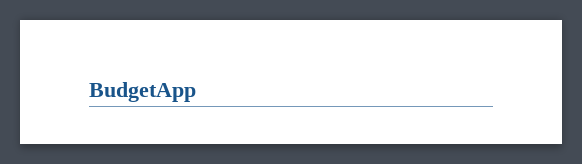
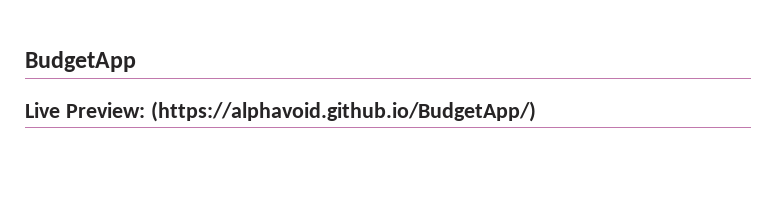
(196, 92) none -> [25,101,536,122] // Live Preview: (https://alphavoid.github.io/BudgetApp/)

